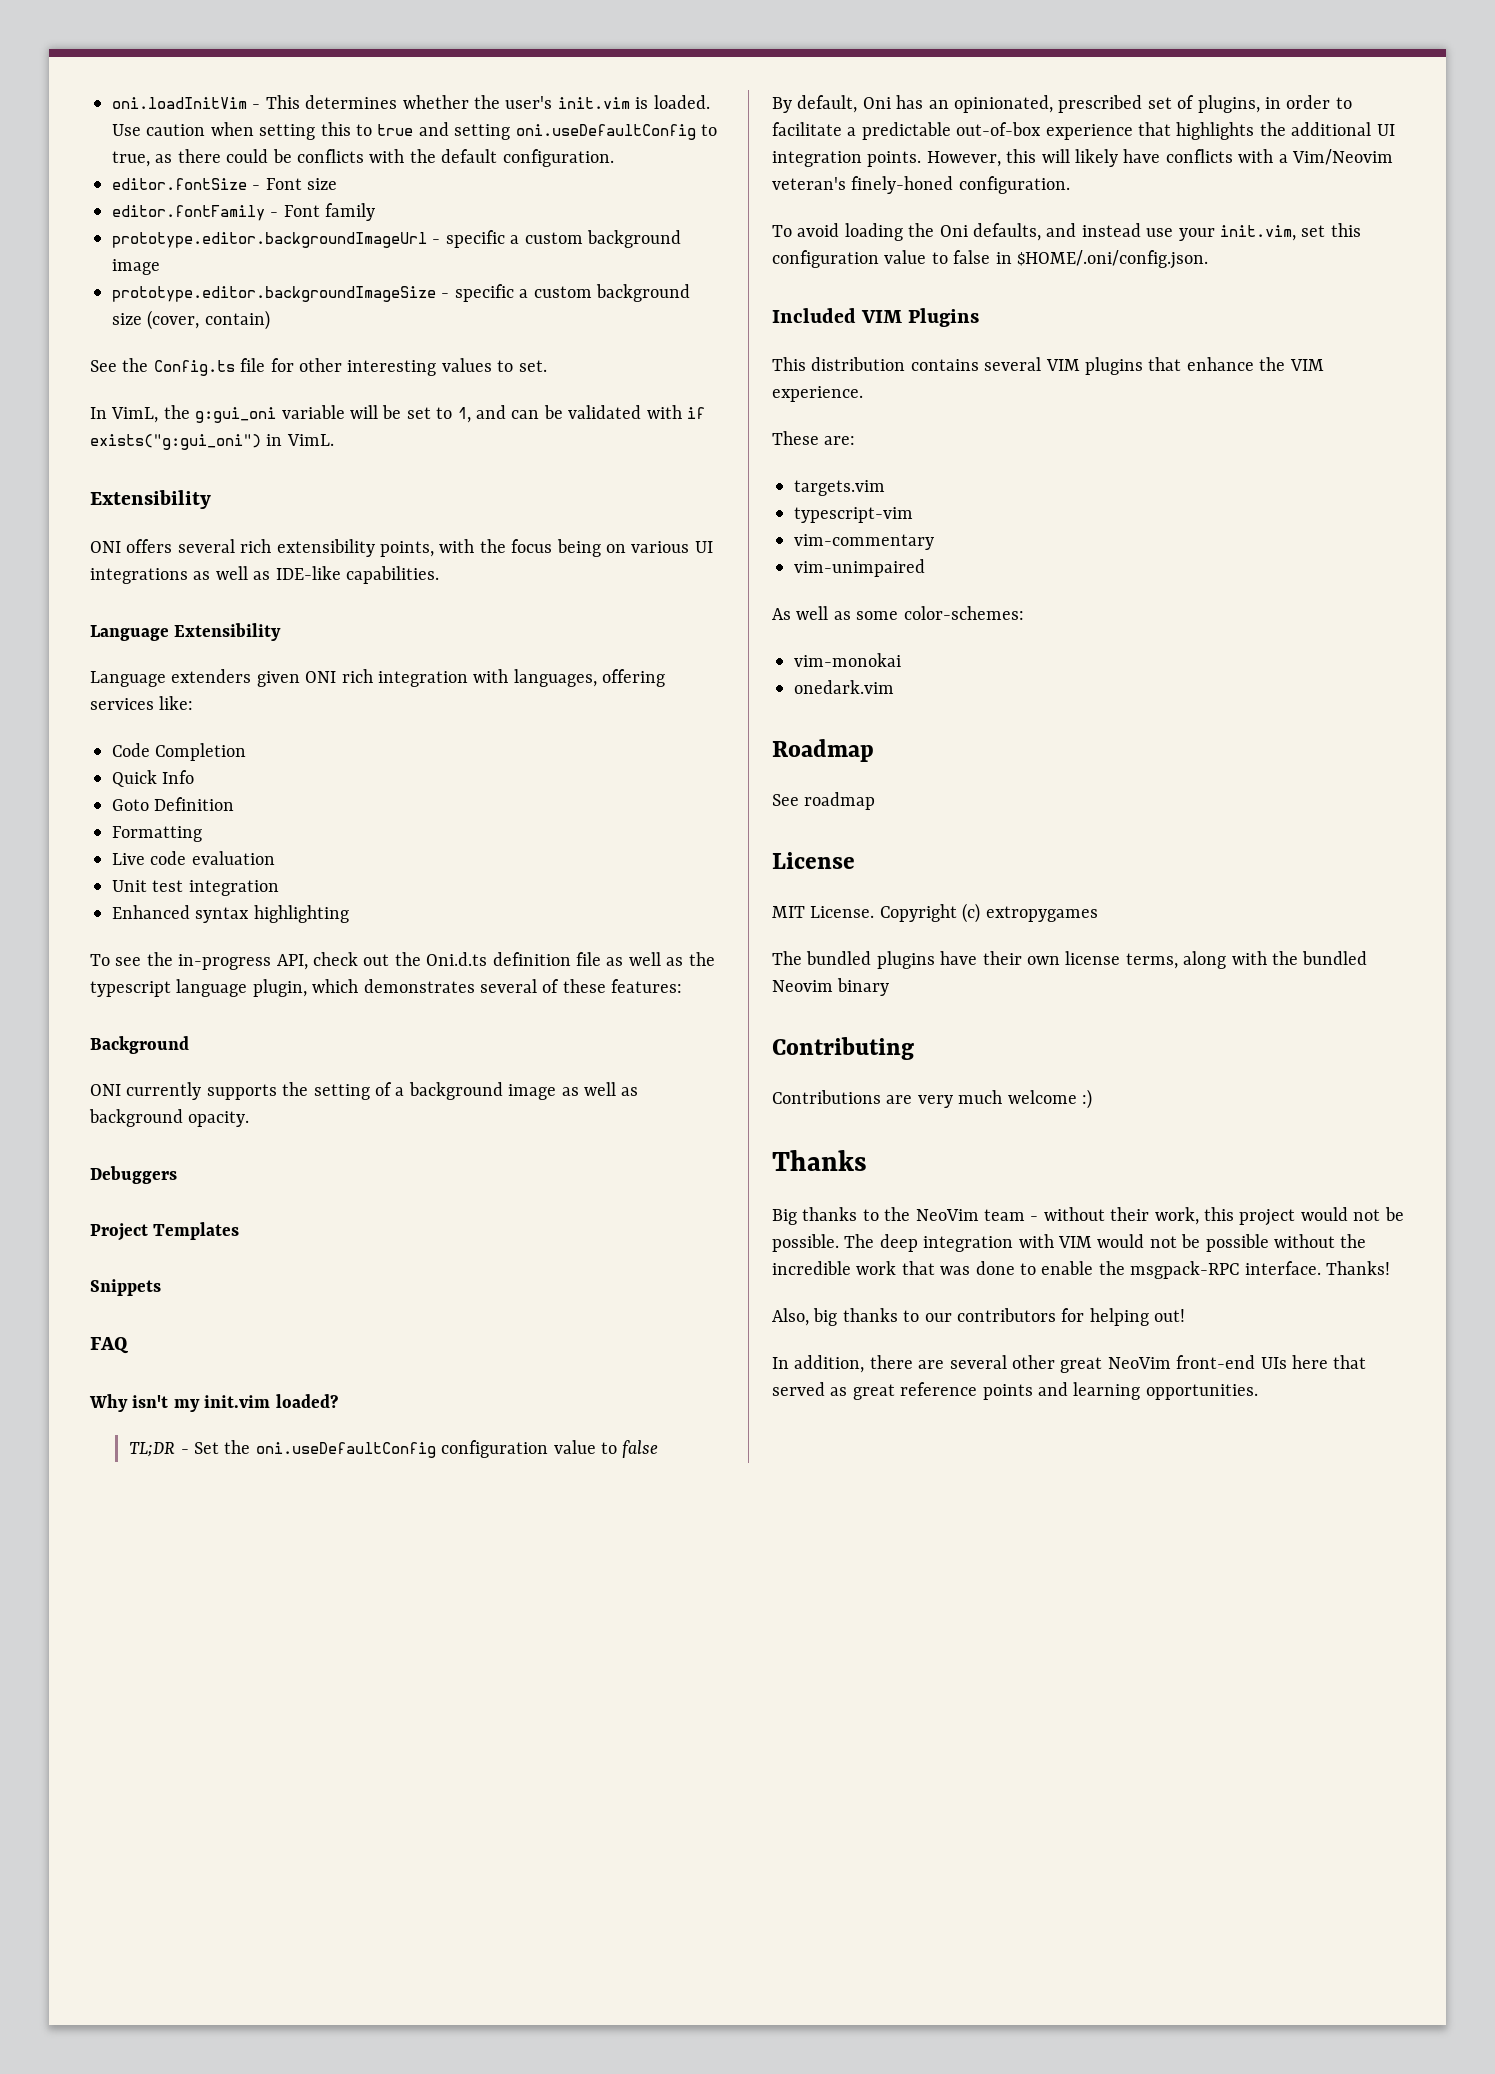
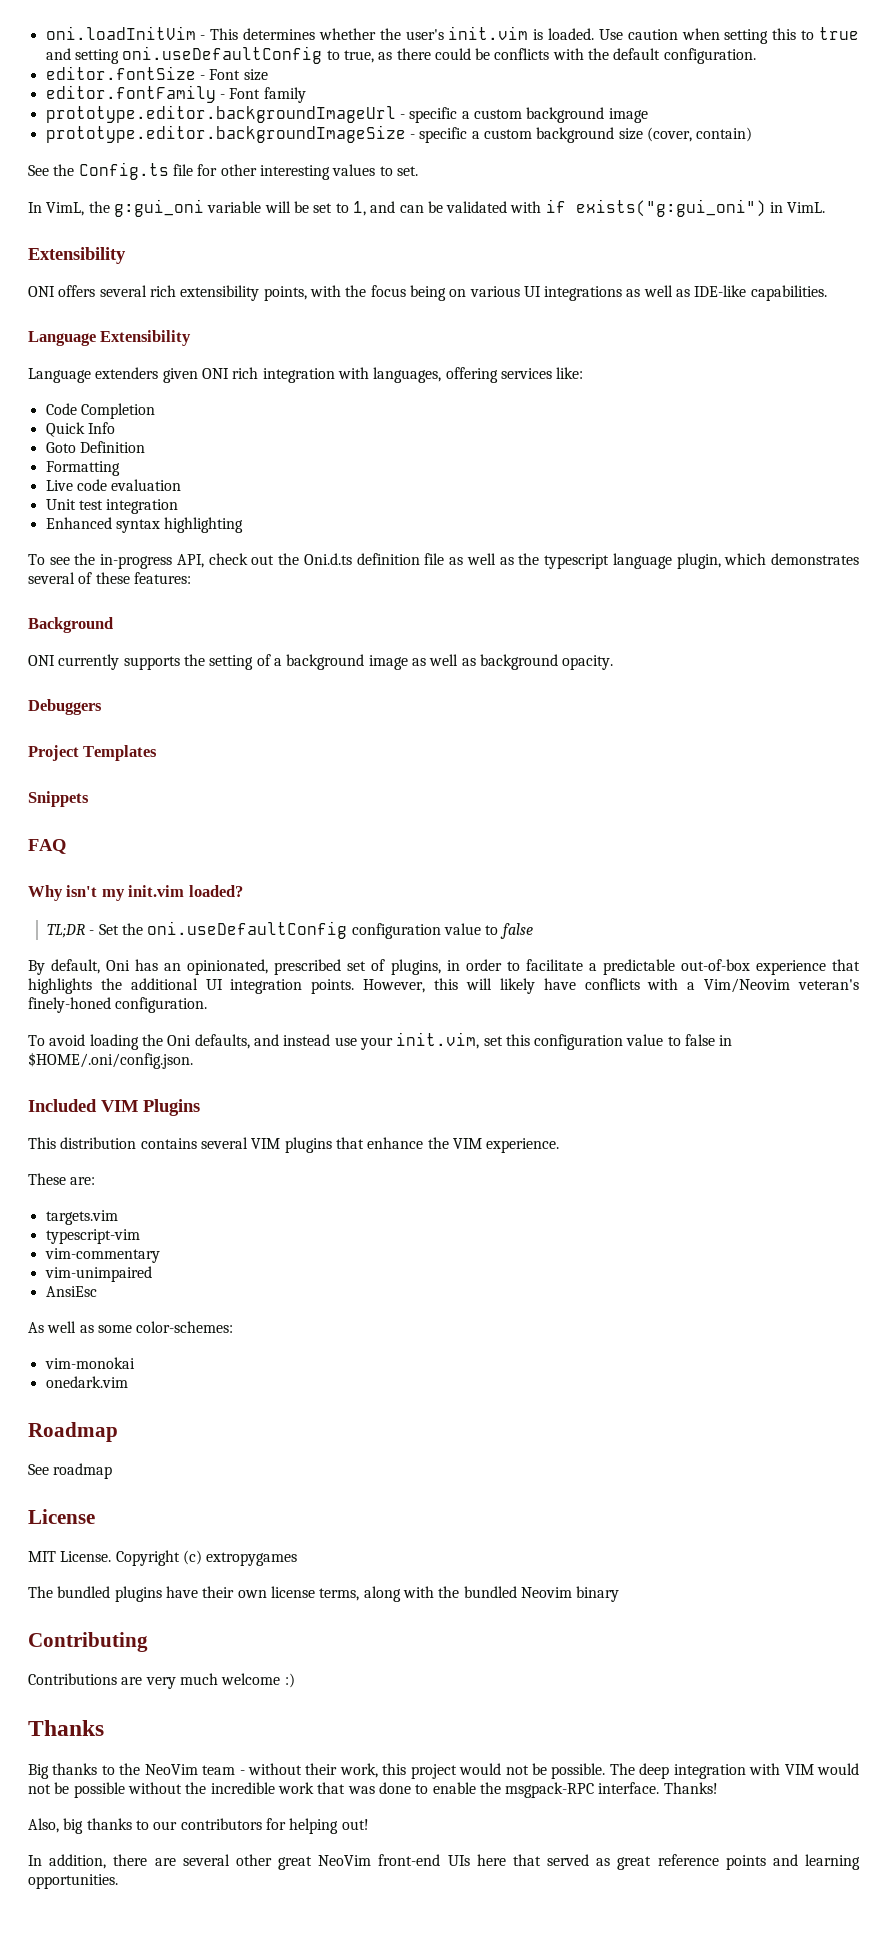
(925, 568) none -> [45,1286,97,1297] // AnsiEsc

